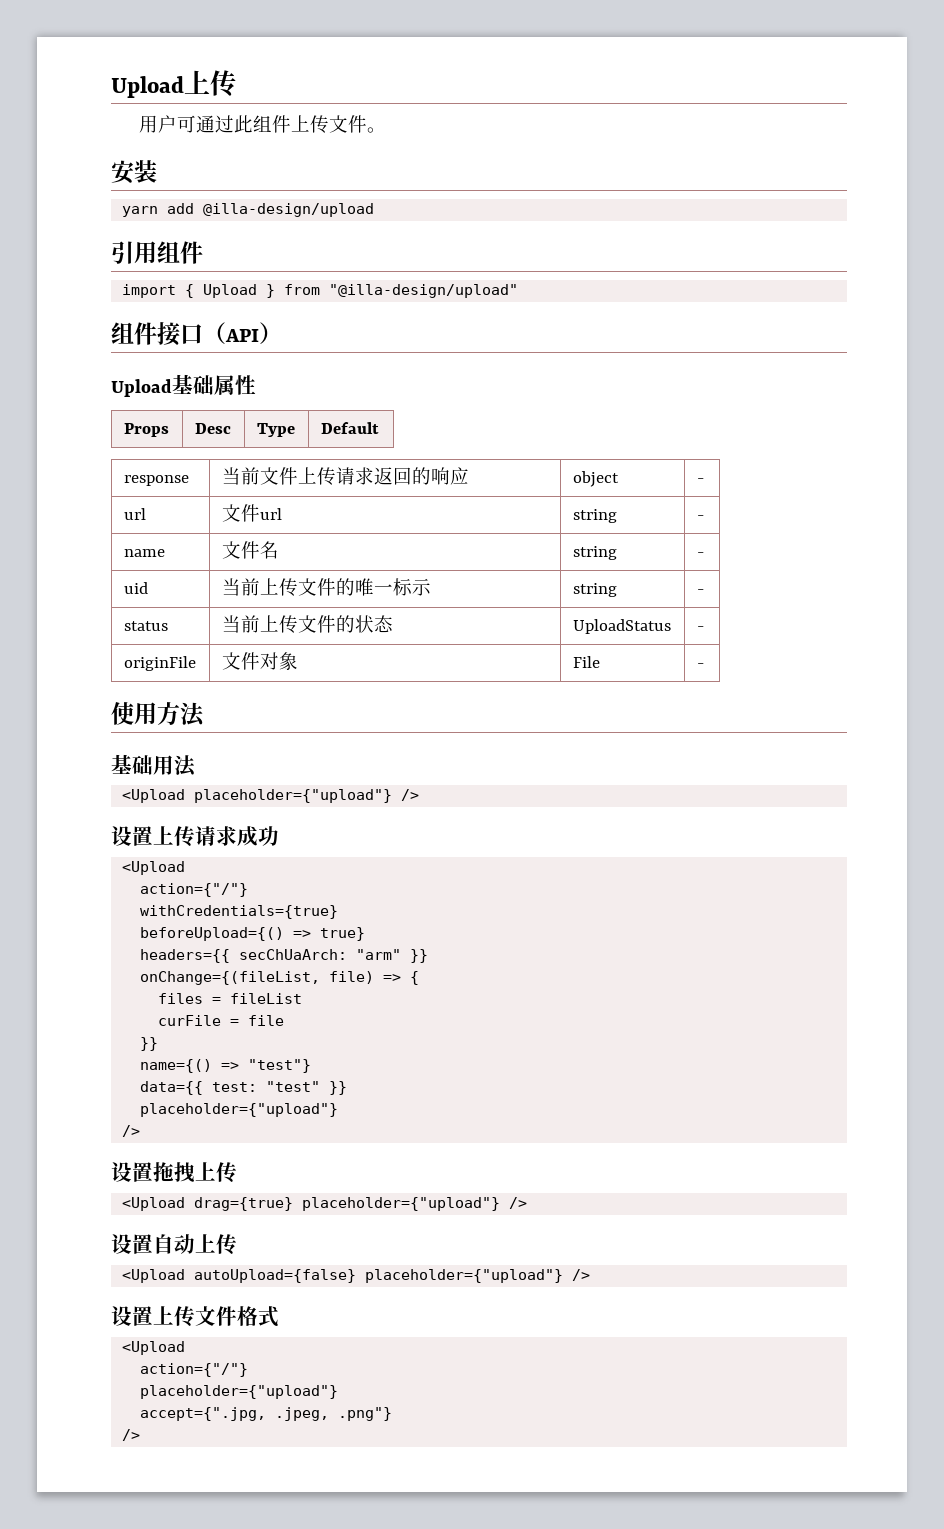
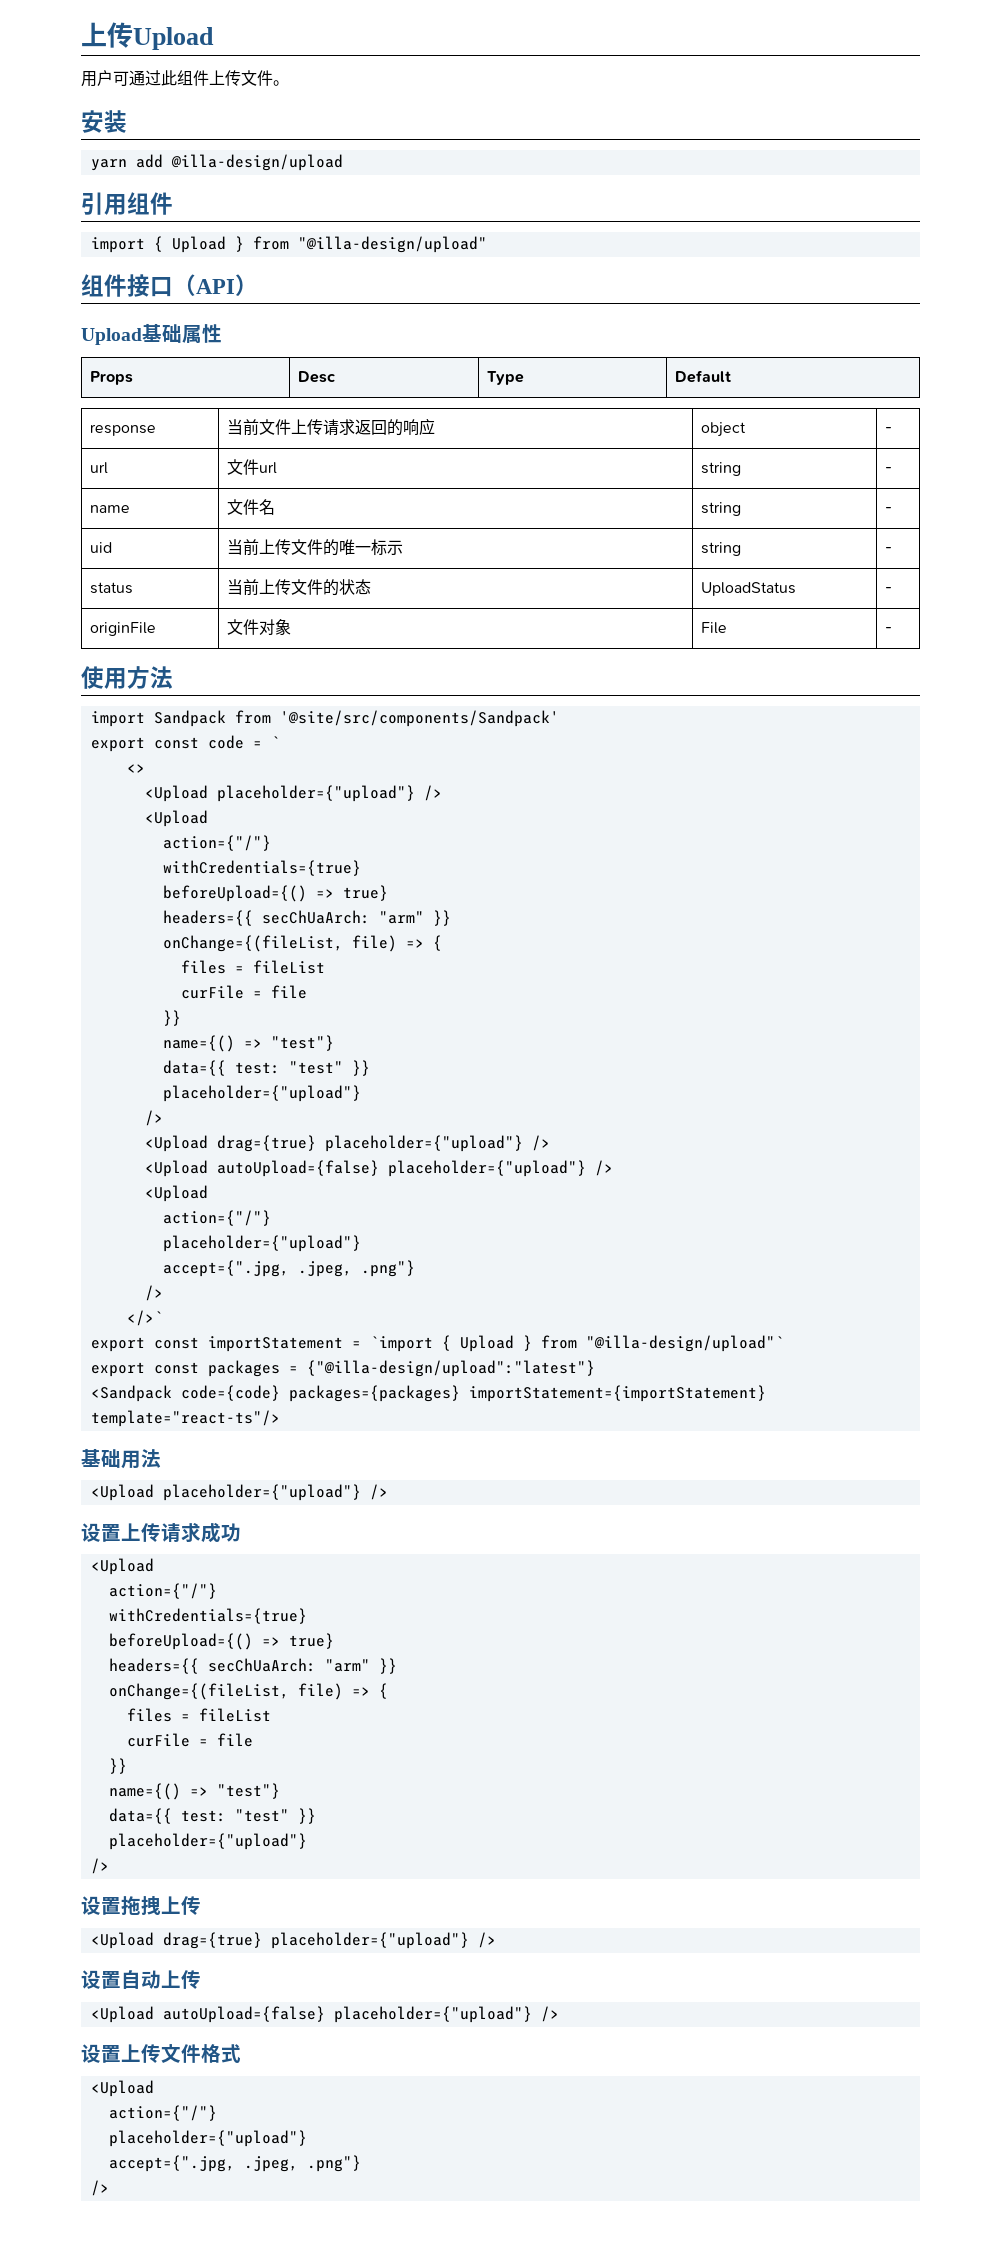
[111,70,236,98] Upload上传 -> [81,22,214,50] 上传Upload
(205, 714) none -> [90,710,559,727] [90,735,280,752] [126,764,145,773] [144,785,442,802] [144,810,208,827] [162,835,271,851] [162,860,361,876] [162,885,388,902] [162,910,451,926] [162,935,442,952] [180,960,325,974] [180,985,307,999] [162,1010,181,1026] [162,1035,334,1052] [162,1060,370,1076] [162,1085,361,1102] [144,1110,163,1126] [144,1135,550,1152] [144,1160,613,1177] [144,1185,208,1202] [162,1210,271,1226] [162,1235,361,1252] [162,1260,415,1277] [144,1285,163,1301] [126,1310,163,1326] [90,1335,784,1352] [90,1360,595,1377] [90,1385,766,1402] [90,1410,280,1427] // import Sandpack from '@site/src/components/Sandpack' // export const code = ` // <> // <Upload placeholder={"upload"} /> // <Upload // action={"/"} // withCredentials={true} // beforeUpload={() => true} // headers={{ secChUaArch: "arm" }} // onChange={(fileList, file) => { // files = fileList // curFile = file // }} // name={() => "test"} // data={{ test: "test" }} // placeholder={"upload"} // /> // <Upload drag={true} placeholder={"upload"} /> // <Upload autoUpload={false} placeholder={"upload"} /> // <Upload // action={"/"} // placeholder={"upload"} // accept={".jpg, .jpeg, .png"} // /> // </>` // export const importStatement = `import { Upload } from "@illa-design/upload"` // export const packages = {"@illa-design/upload":"latest"} // <Sandpack code={code} packages={packages} importStatement={importStatement} template="react-ts"/>

